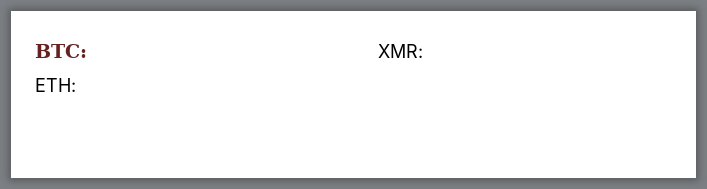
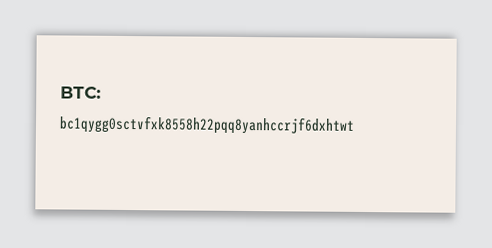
[35,78,76,92] [378,44,423,58] ETH: // XMR: -> [59,115,355,135] bc1qygg0sctvfxk8558h22pqq8yanhccrjf6dxhtwt

